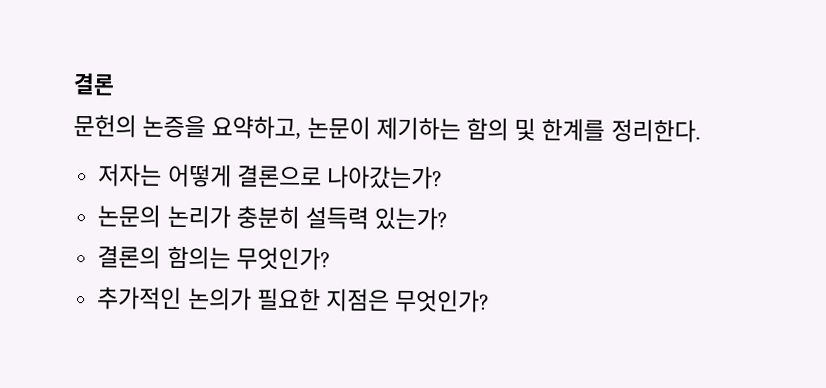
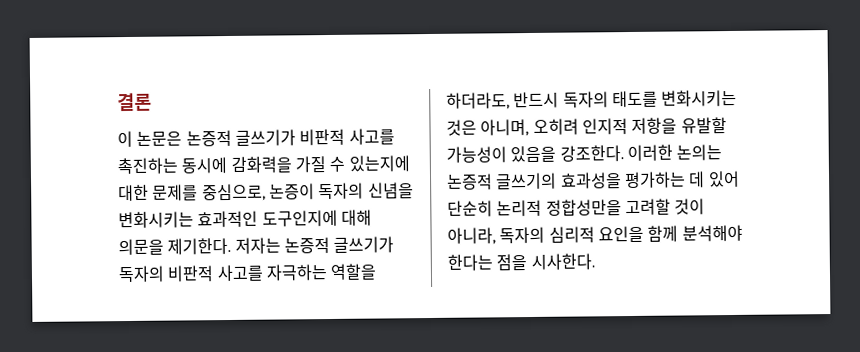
[73,114,701,143] [98,163,442,190] [97,204,448,231] [97,245,330,271] [96,286,490,313] 문헌의 논증을 요약하고, 논문이 제기하는 함의 및 한계를 정리한다. // 저자는 어떻게 결론으로 나아갔는가? // 논문의 논리가 충분히 설득력 있는가? // 결론의 함의는 무엇인가? // 추가적인 논의가 필요한 지점은 무엇인가? -> [117,128,395,148] [117,155,410,175] [118,182,414,202] [118,209,372,229] [118,236,395,256] [118,263,378,283] [446,89,738,110] [446,117,727,137] [446,144,723,163] [446,170,740,190] [447,198,706,217] [447,224,743,245] [447,253,595,271] 이 논문은 논증적 글쓰기가 비판적 사고를 촉진하는 동시에 감화력을 가질 수 있는지에 대한 문제를 중심으로, 논증이 독자의 신념을 변화시키는 효과적인 도구인지에 대해 의문을 제기한다. 저자는 논증적 글쓰기가 독자의 비판적 사고를 자극하는 역할을 하더라도, 반드시 독자의 태도를 변화시키는 것은 아니며, 오히려 인지적 저항을 유발할 가능성이 있음을 강조한다. 이러한 논의는 논증적 글쓰기의 효과성을 평가하는 데 있어 단순히 논리적 정합성만을 고려할 것이 아니라, 독자의 심리적 요인을 함께 분석해야 한다는 점을 시사한다.

